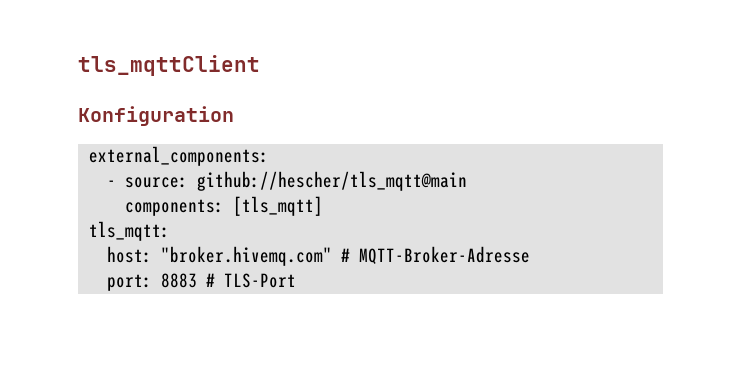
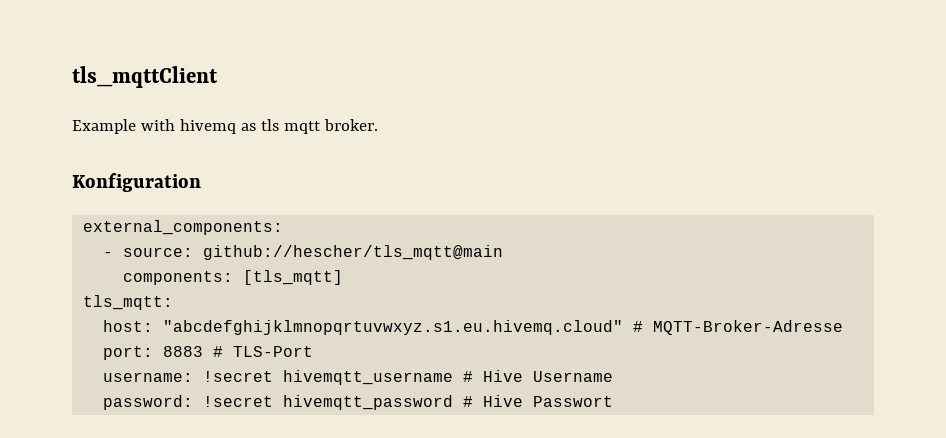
(260, 65) none -> [72,119,378,134] // Example with hivemq as tls mqtt broker.
[160,246,332,266] "broker.hivemq.com" -> [163,320,624,335] "abcdefghijklmnopqrtuvwxyz.s1.eu.hivemq.cloud"
(296, 280) none -> [103,370,614,385] [103,395,614,410] // username: !secret hivemqtt_username # Hive Username // password: !secret hivemqtt_password # Hive Passwort

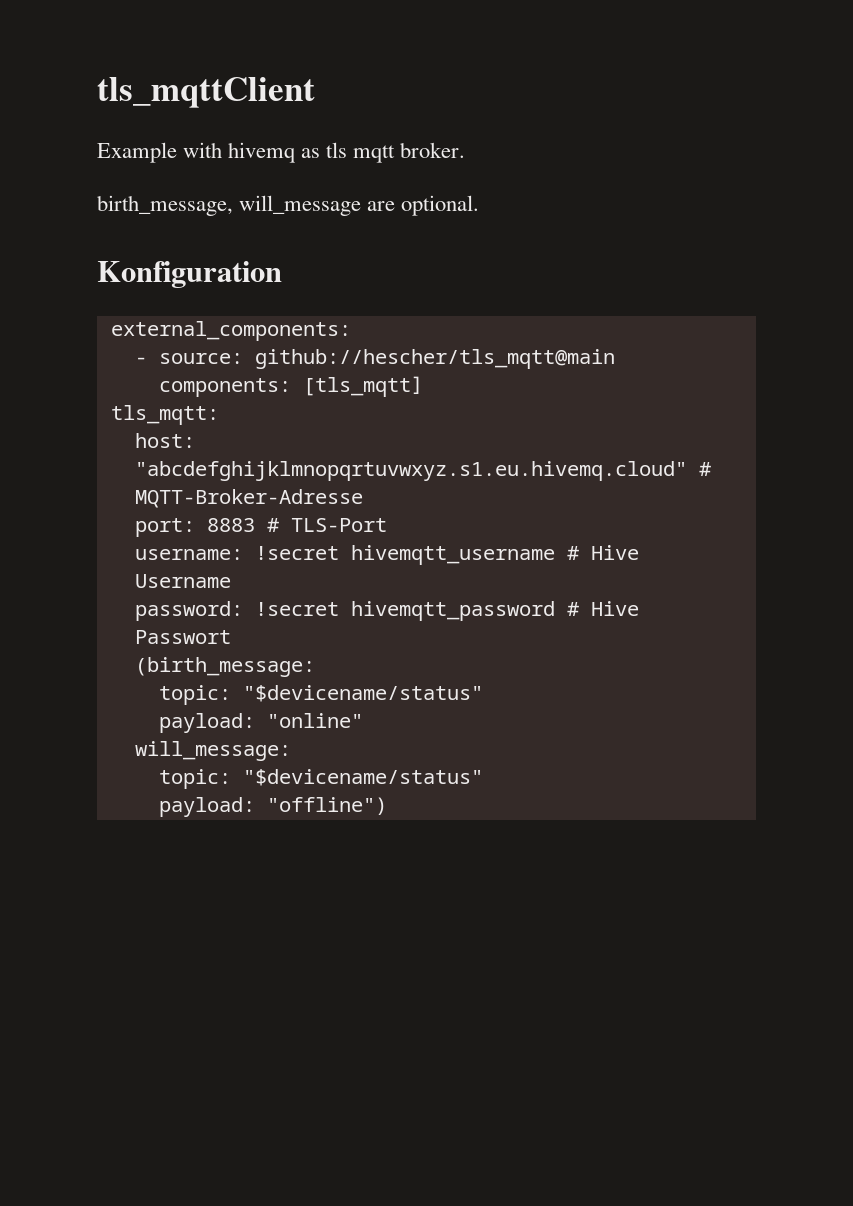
(378, 125) none -> [97,195,480,216] // birth_message, will_message are optional.
(614, 401) none -> [134,657,315,677] [158,685,483,705] [158,713,363,733] [134,741,291,761] [158,769,483,789] [158,797,387,817] // (birth_message: // topic: "$devicename/status" // payload: "online" // will_message: // topic: "$devicename/status" // payload: "offline")

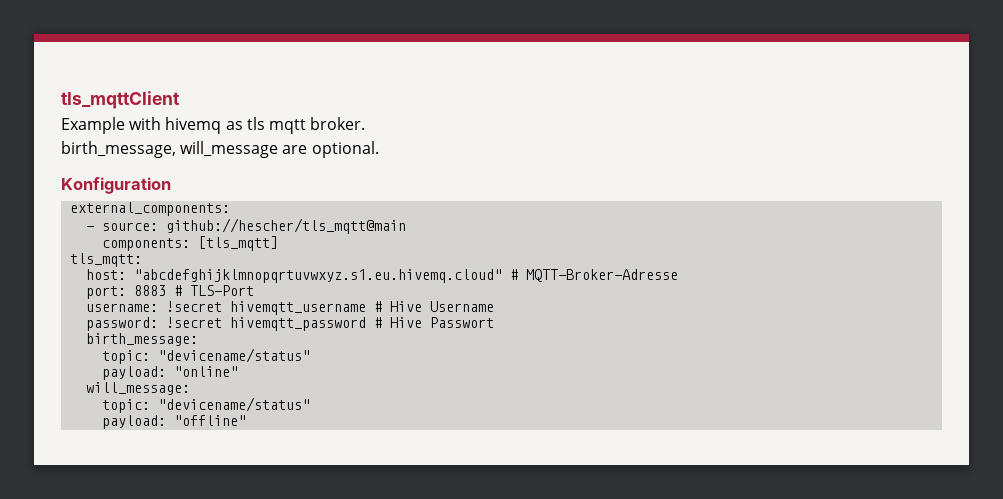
[134,657,315,677] [158,685,483,705] (birth_message: // topic: "$devicename/status" -> [86,333,199,346] [102,348,311,364] birth_message: // topic: "devicename/status"
[242,769,483,786] [158,797,387,817] "$devicename/status" // payload: "offline") -> [158,397,311,412] [102,415,247,429] "devicename/status" // payload: "offline"

